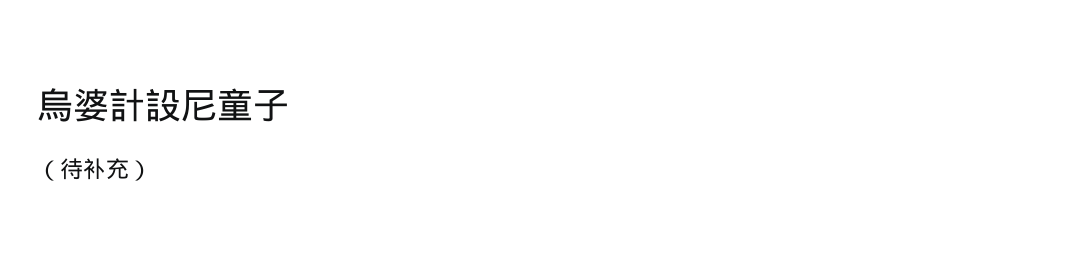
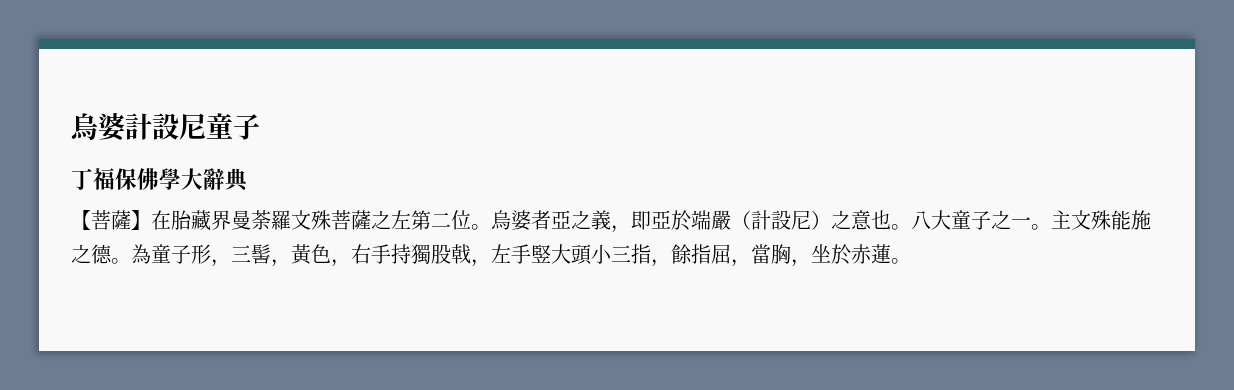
[37,158,152,181] （待补充） -> [71,168,250,192] [71,210,1151,233] [71,244,911,267] 丁福保佛學大辭典 // 【菩薩】在胎藏界曼荼羅文殊菩薩之左第二位。烏婆者亞之義，即亞於端嚴（計設尼）之意也。八大童子之一。主文殊能施之德。為童子形，三髻，黃色，右手持獨股戟，左手竪大頭小三指，餘指屈，當胸，坐於赤蓮。

